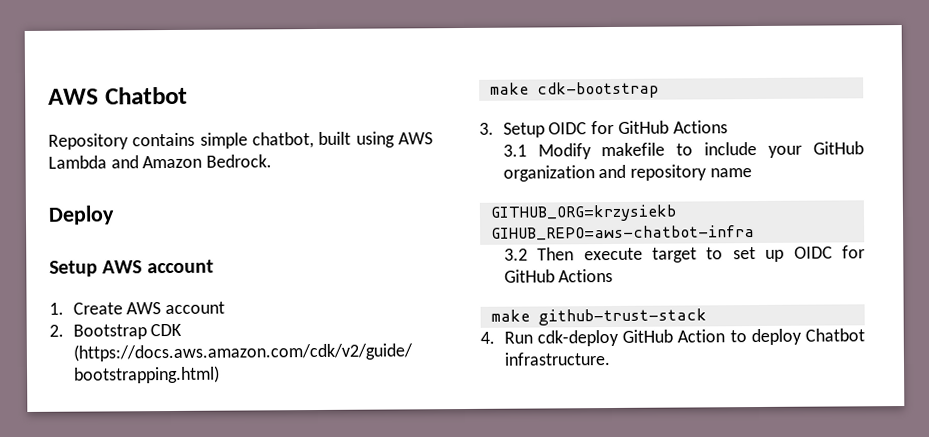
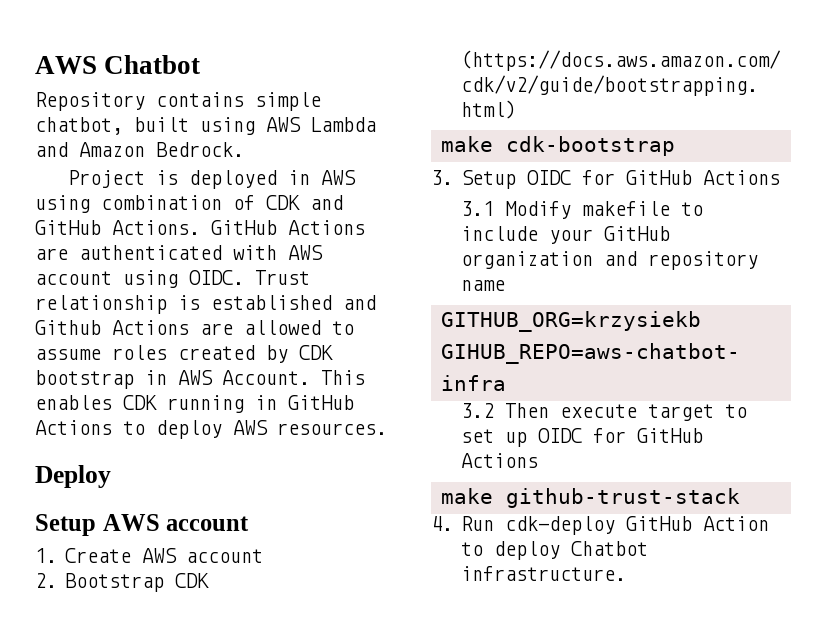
(273, 161) none -> [67,170,356,189] [35,195,343,213] [35,220,365,235] [35,245,323,260] [35,270,310,288] [35,295,376,314] [35,320,354,335] [35,345,333,363] [35,370,365,389] [35,395,354,413] [35,420,387,439] // Project is deployed in AWS using combination of CDK and GitHub Actions. GitHub Actions are authenticated with AWS account using OIDC. Trust relationship is established and Github Actions are allowed to assume roles created by CDK bootstrap in AWS Account. This enables CDK running in GitHub Actions to deploy AWS resources.

